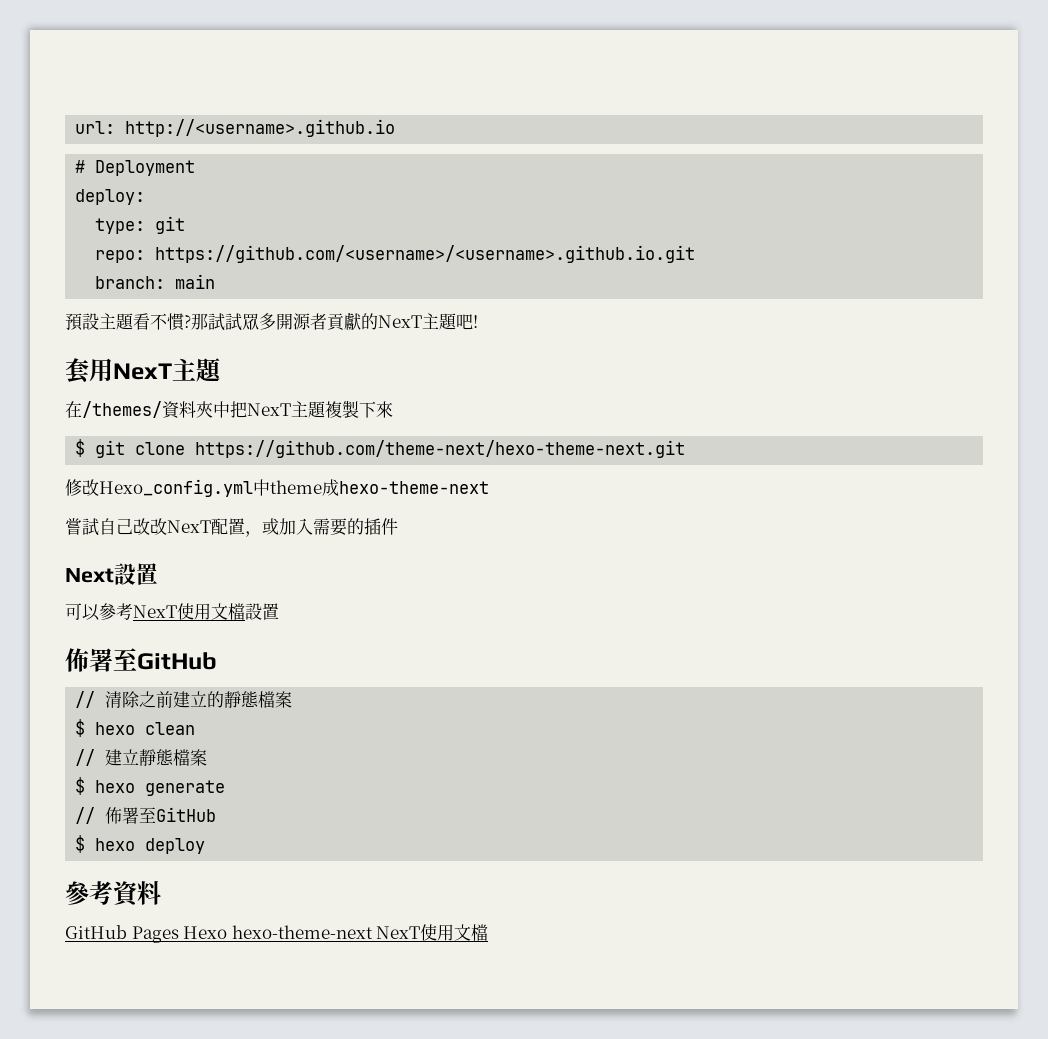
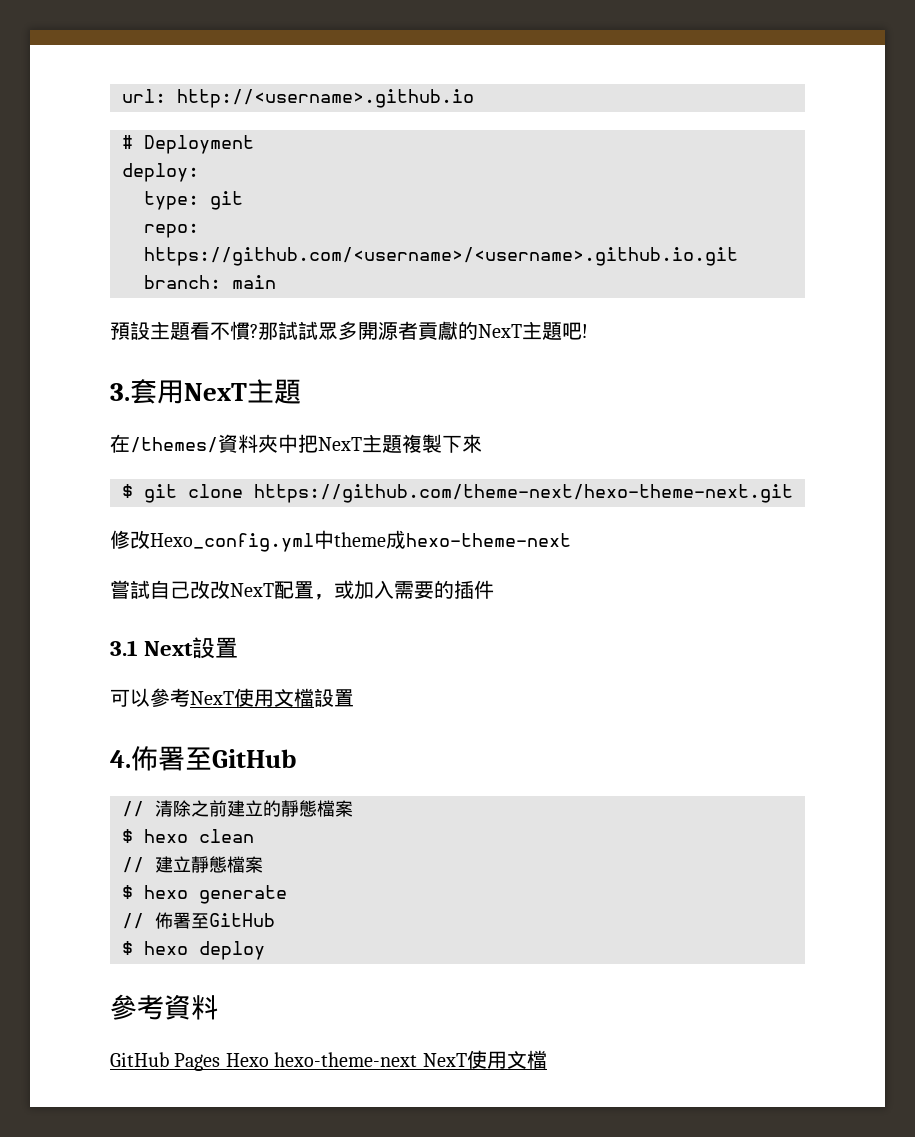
(478, 321) none -> [110,383,130,401] 3.
(398, 526) none -> [110,640,138,656] 3.1
(279, 611) none -> [110,750,131,768] 4.

